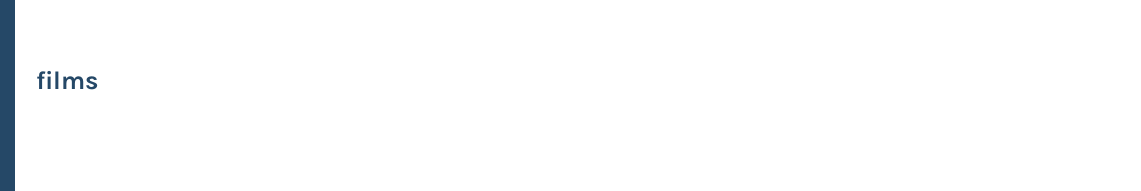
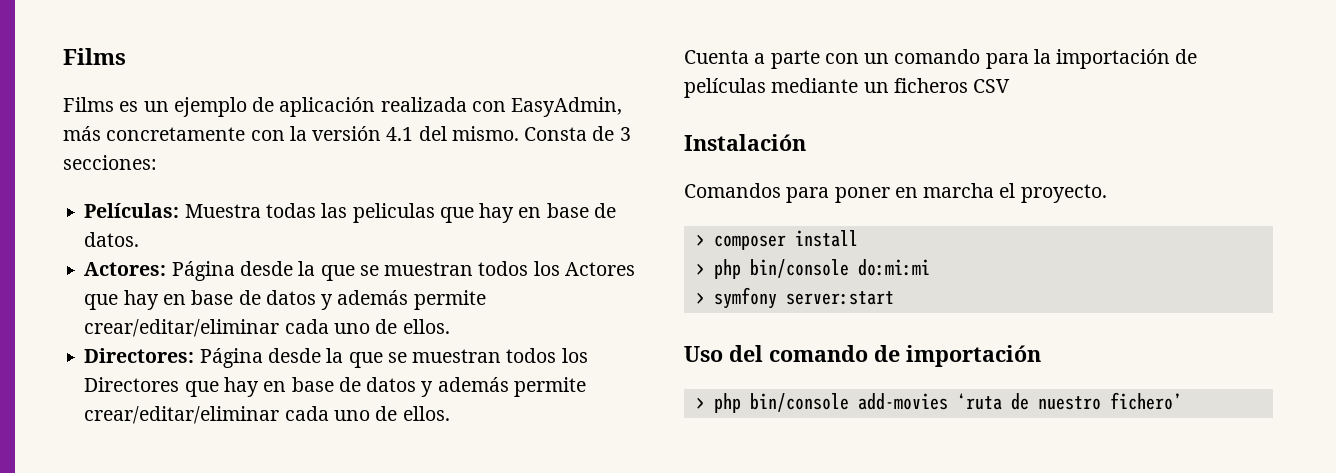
[36,70,98,90] films -> [63,48,126,65] [63,97,623,117] [63,126,631,141] [63,155,157,170] [84,203,616,223] [84,232,140,247] [84,261,635,281] [84,290,486,310] [84,319,450,337] [84,348,588,368] [84,377,586,397] [84,406,450,424] [684,49,1198,69] [684,78,1011,98] [684,134,806,151] [684,183,1107,203] [695,230,858,250] [695,259,930,279] [695,287,894,309] [684,345,1041,367] [695,392,1182,413] Films // Films es un ejemplo de aplicación realizada con EasyAdmin, más concretamente con la versión 4.1 del mismo. Consta de 3 secciones: // Películas: Muestra todas las peliculas que hay en base de datos. // Actores: Página desde la que se muestran todos los Actores que hay en base de datos y además permite crear/editar/eliminar cada uno de ellos. // Directores: Página desde la que se muestran todos los Directores que hay en base de datos y además permite crear/editar/eliminar cada uno de ellos. // Cuenta a parte con un comando para la importación de películas mediante un ficheros CSV // Instalación // Comandos para poner en marcha el proyecto. // > composer install // > php bin/console do:mi:mi // > symfony server:start // Uso del comando de importación // > php bin/console add-movies ‘ruta de nuestro fichero’

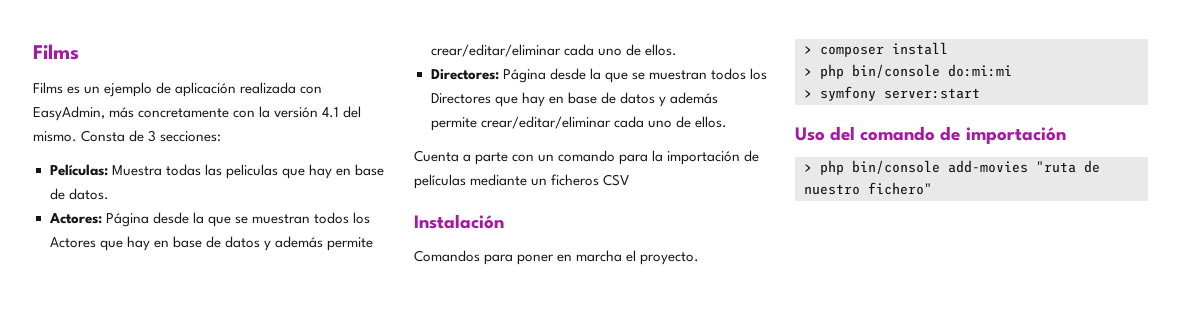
[956,393,1002,410] ‘ruta -> [1036,161,1076,173] "ruta
[1109,392,1182,410] fichero’ -> [868,182,932,195] fichero"

